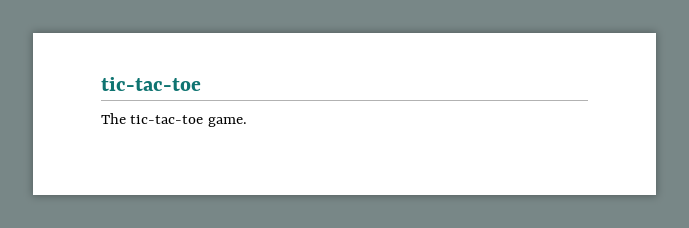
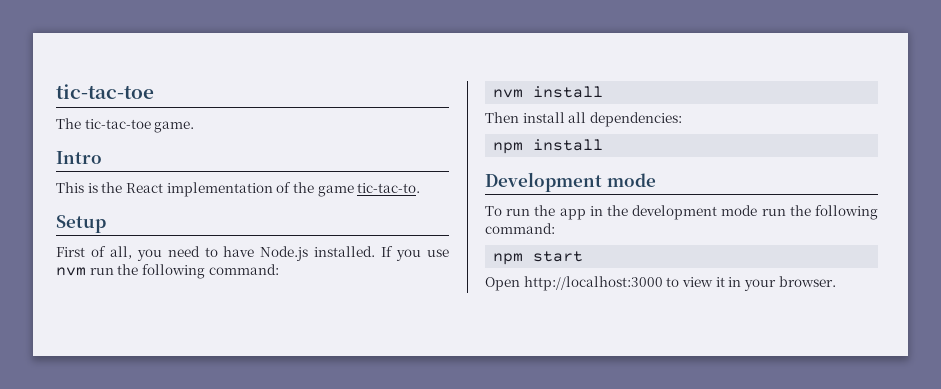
(247, 122) none -> [56,151,102,164] [56,182,421,197] [56,215,106,233] [56,246,449,261] [56,264,279,279] [493,86,604,98] [485,112,682,127] [493,139,604,154] [485,172,656,192] [485,205,878,220] [485,223,555,234] [493,251,584,265] [485,276,836,291] // Intro // This is the React implementation of the game tic-tac-to. // Setup // First of all, you need to have Node.js installed. If you use nvm run the following command: // nvm install // Then install all dependencies: // npm install // Development mode // To run the app in the development mode run the following command: // npm start // Open http://localhost:3000 to view it in your browser.

